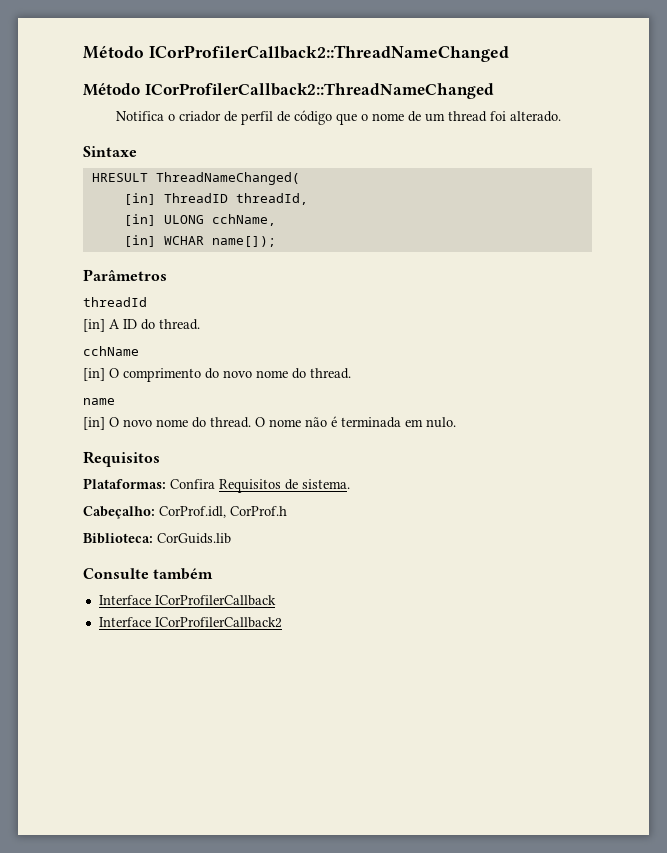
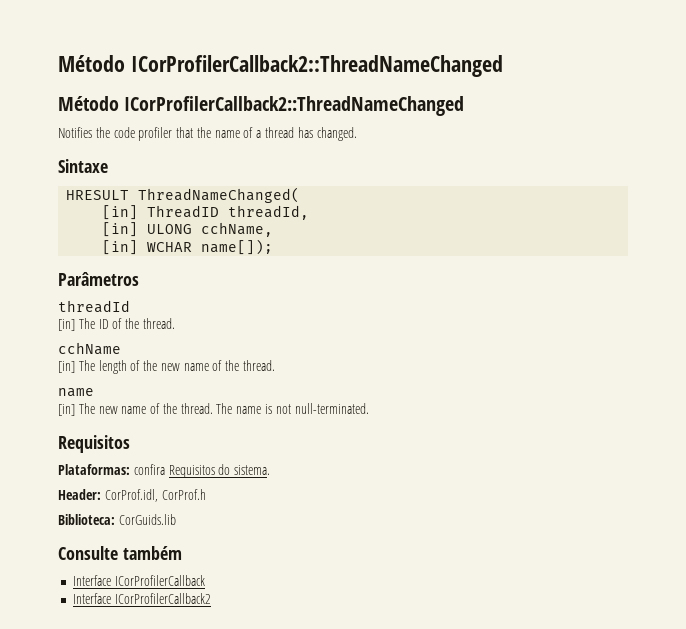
[116,110,562,125] Notifica o criador de perfil de código que o nome de um thread foi alterado. -> [58,127,357,141] Notifies the code profiler that the name of a thread has changed.
[109,319,155,330] A ID do -> [78,318,140,329] The ID of the
[109,368,351,382] [83,398,115,405] [83,416,456,430] O comprimento do novo nome do thread. // name // [in] O novo nome do thread. O nome não é terminada em nulo. -> [78,360,276,374] [58,388,94,397] [58,403,369,416] The length of the new name of the thread. // name // [in] The new name of the thread. The name is not null-terminated.
[170,479,298,493] Confira Requisitos de -> [133,464,231,478] confira Requisitos do
[83,506,155,519] Cabeçalho: -> [58,489,101,500] Header:

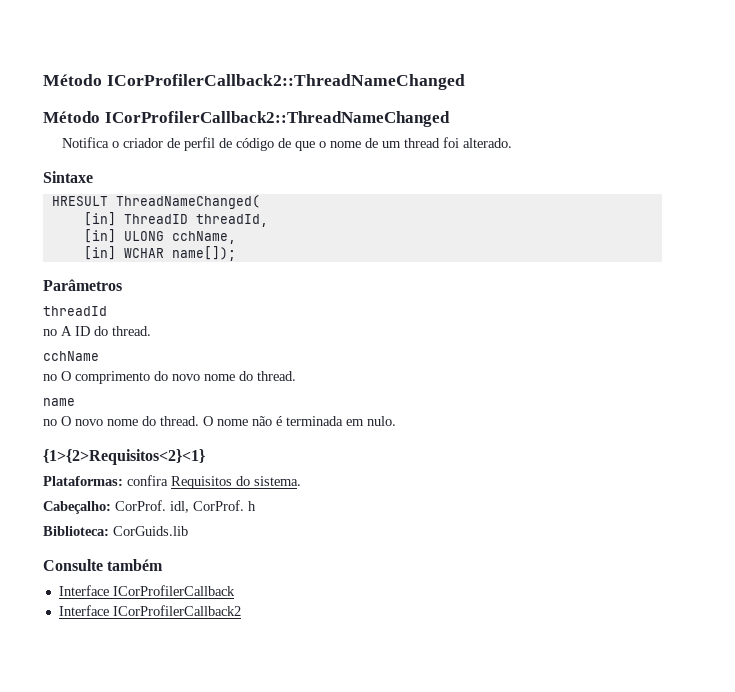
[58,127,357,141] Notifies the code profiler that the name of a thread has changed. -> [62,137,513,151] Notifica o criador de perfil de código de que o nome de um thread foi alterado.
[58,318,175,331] [58,342,121,355] [58,360,276,374] [58,388,94,397] [58,403,369,416] [58,435,130,453] [in] The ID of the thread. // cchName // [in] The length of the new name of the thread. // name // [in] The new name of the thread. The name is not null-terminated. // Requisitos -> [43,326,151,336] [43,351,99,361] [43,371,296,384] [43,398,75,406] [43,416,396,426] [43,449,205,465] no A ID do thread. // cchName // no O comprimento do novo nome do thread. // name // no O novo nome do thread. O nome não é terminada em nulo. // {1>{2>Requisitos<2}<1}
[58,489,206,502] Header: CorProf.idl, CorProf.h -> [43,500,256,514] Cabeçalho: CorProf. idl, CorProf. h

